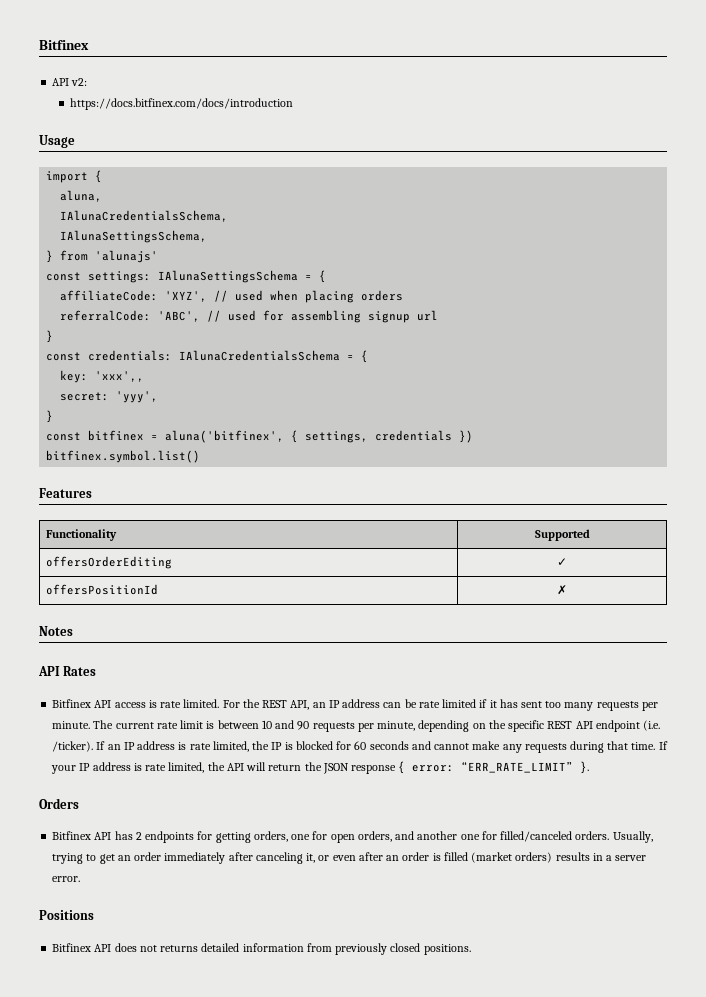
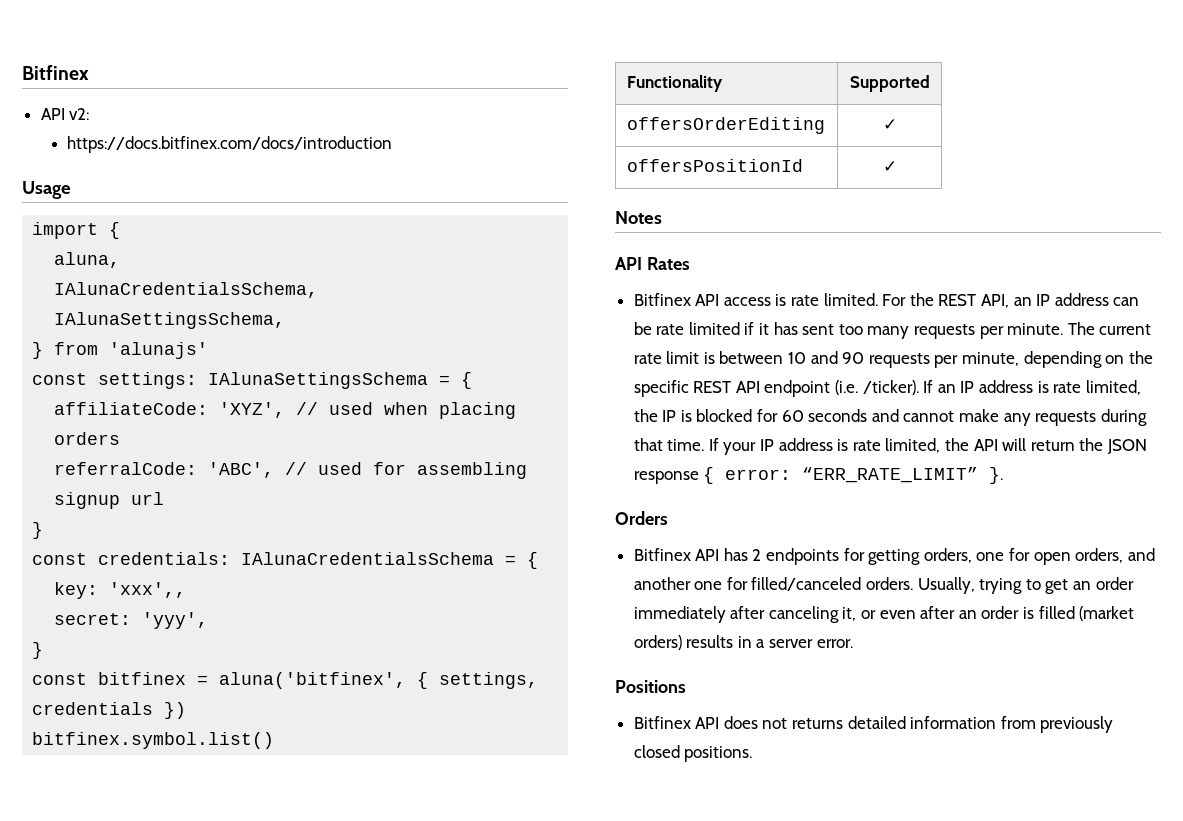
[39,488,92,498] // Features -> (275, 740) none
[557,585,567,595] ✗ -> [882,161,897,172] ✓

